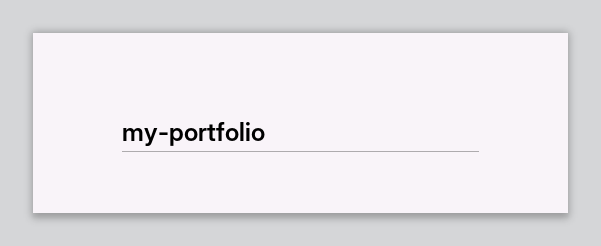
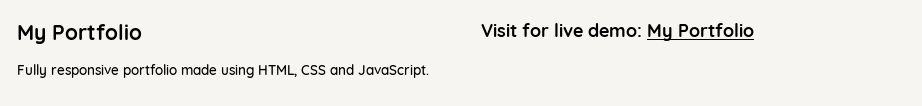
[122,122,265,146] my-portfolio -> [17,24,142,44] [17,64,429,78] [481,23,754,41] My Portfolio // Fully responsive portfolio made using HTML, CSS and JavaScript. // Visit for live demo: My Portfolio

